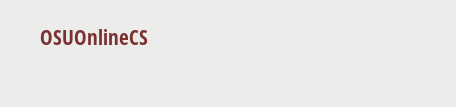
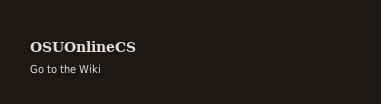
(148, 37) none -> [30,64,101,74] // Go to the Wiki

